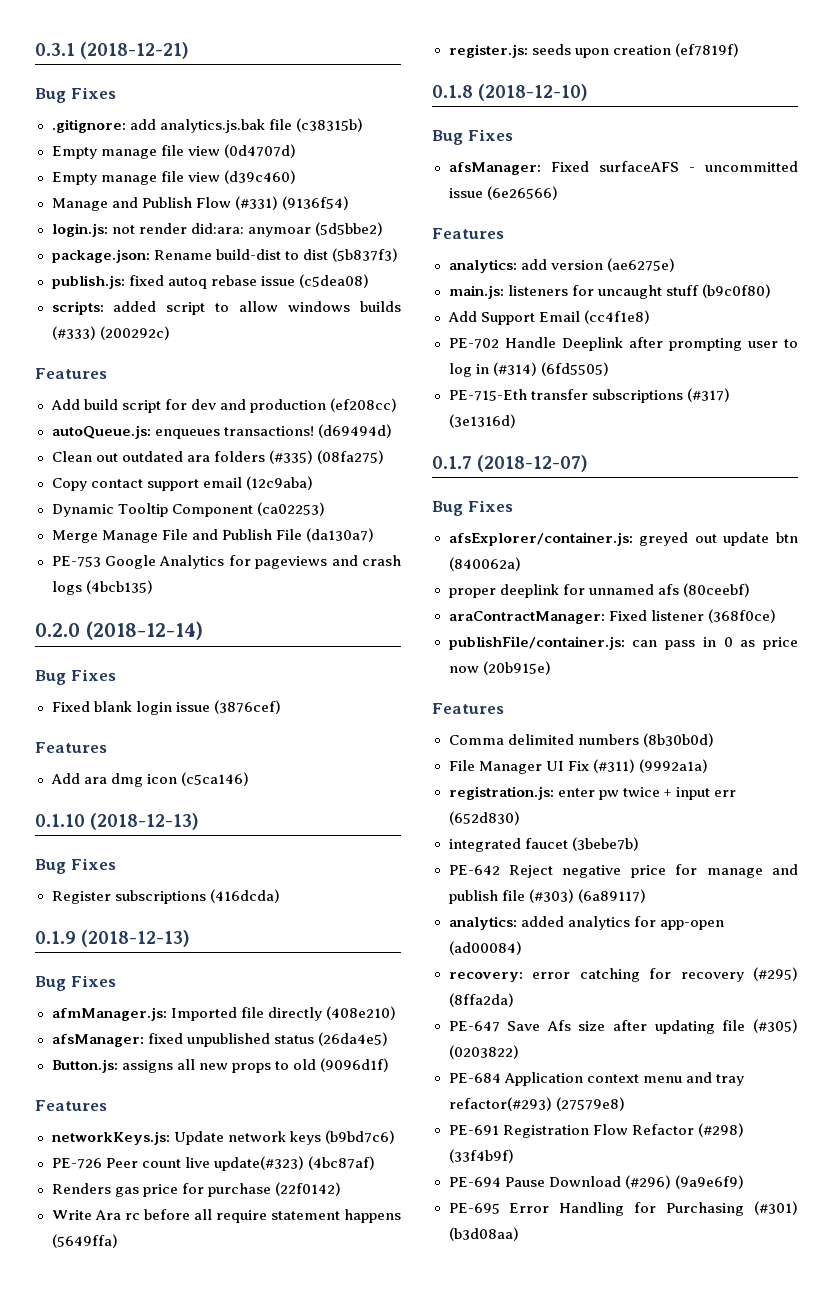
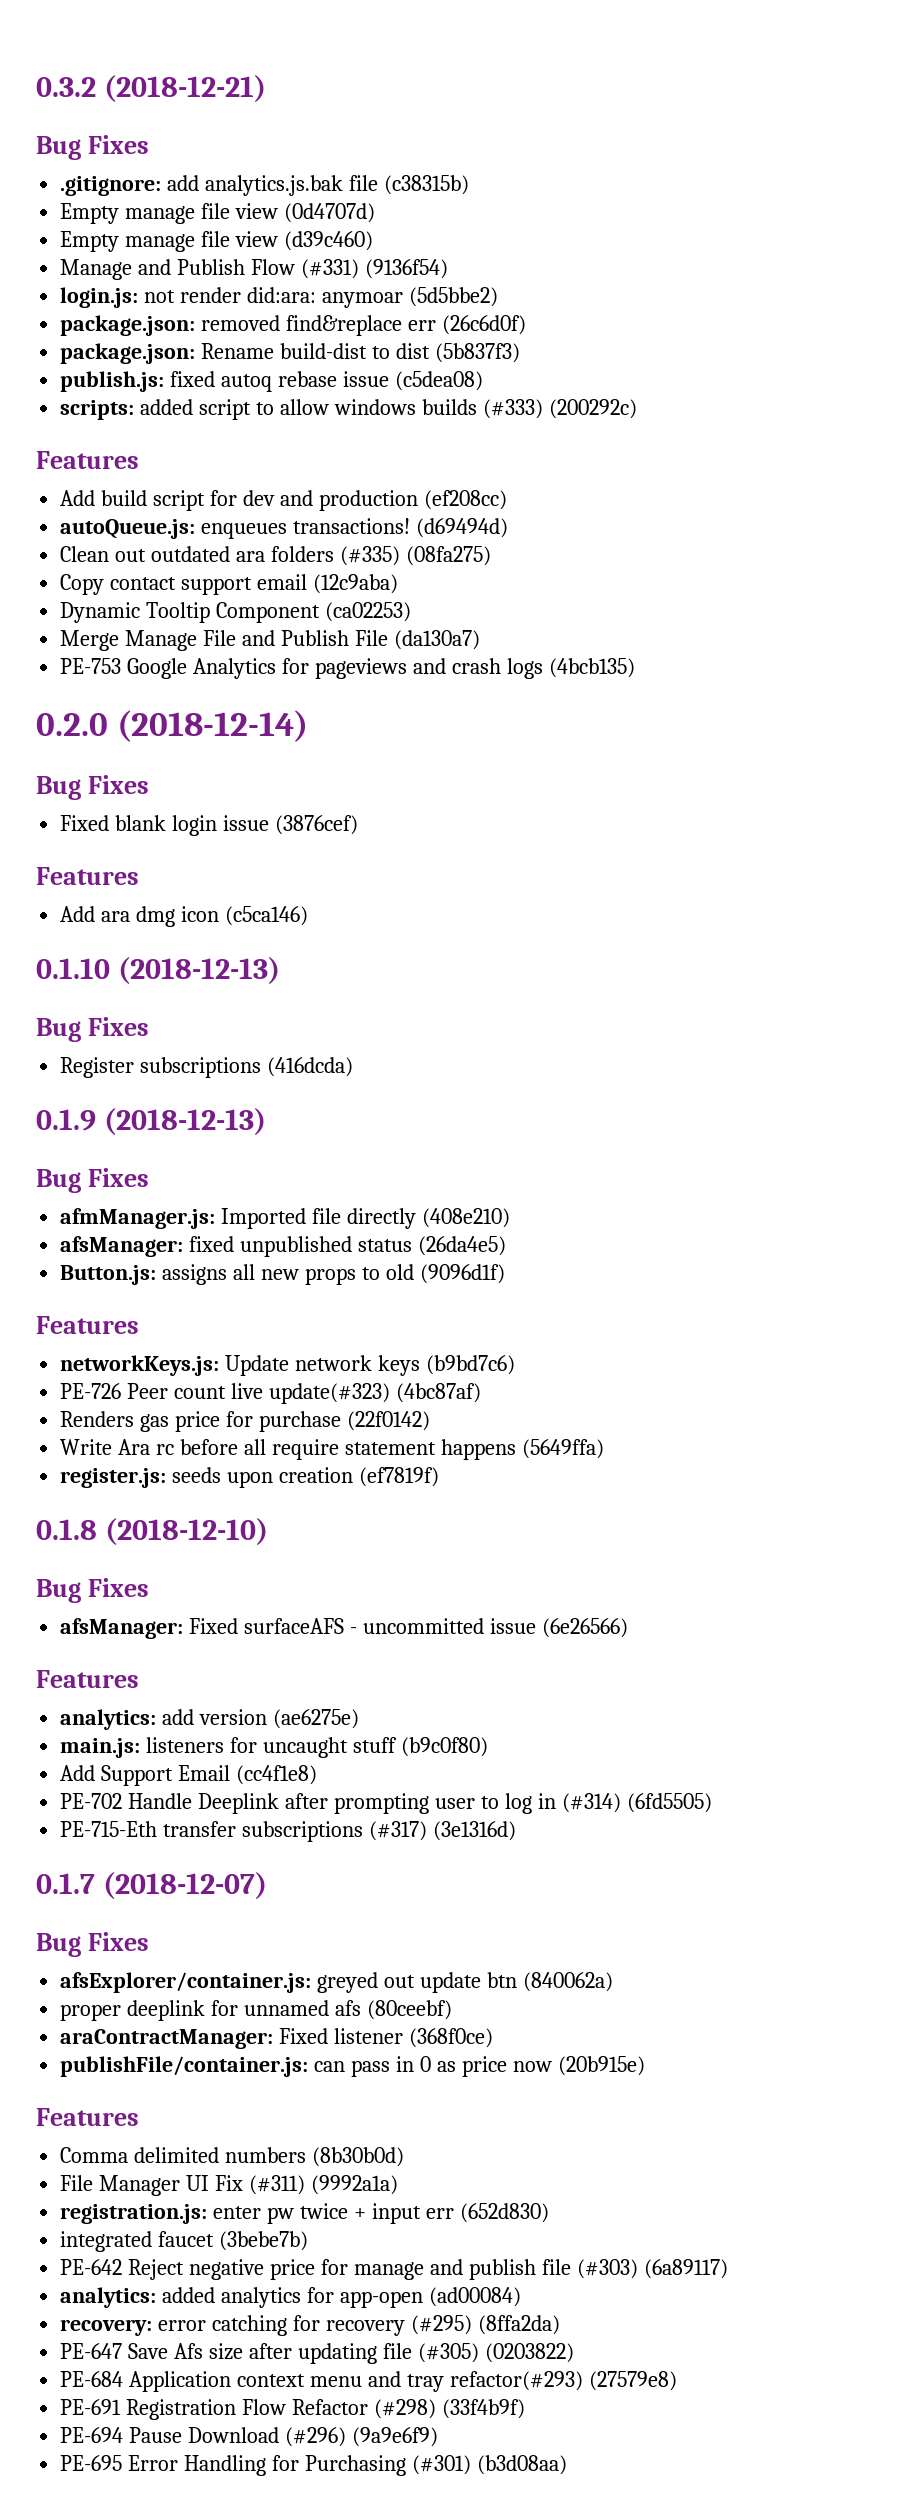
[35,43,75,56] 0.3.1 -> [36,77,96,97] 0.3.2
(383, 229) none -> [60,315,526,336] // package.json: removed find&replace err (26c6d0f)

